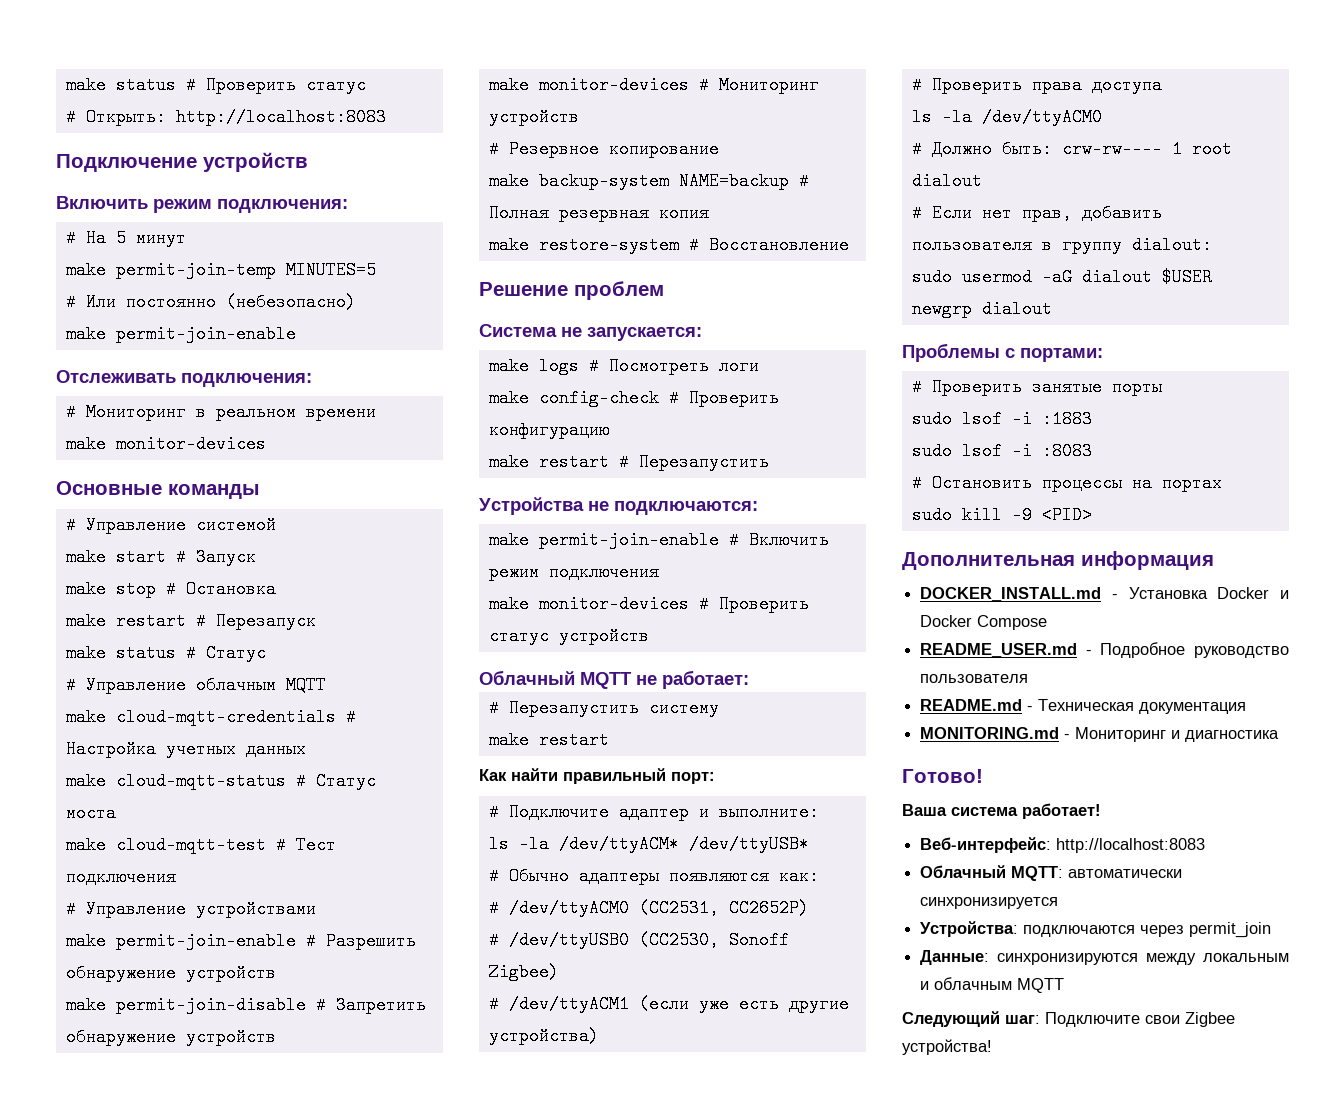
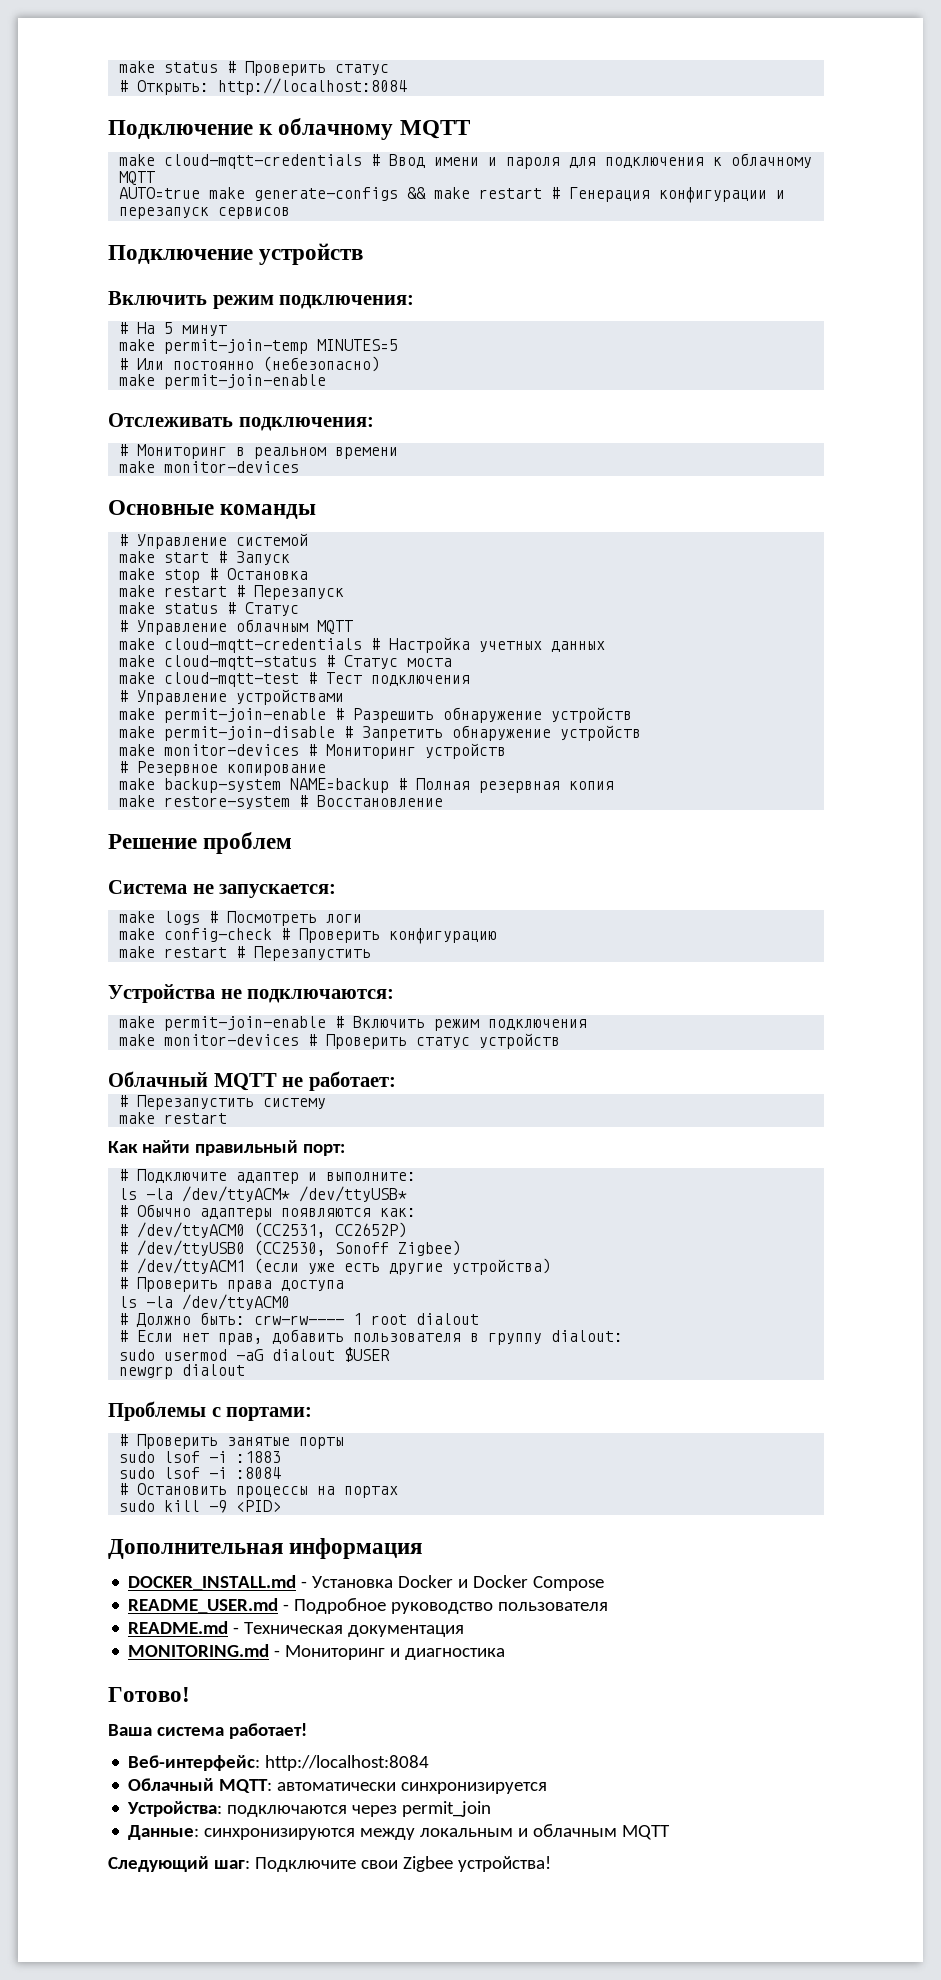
[175,108,386,126] http://localhost:8083 -> [218,78,408,95] [108,118,470,140] [119,153,813,169] [119,171,156,185] [119,187,786,203] [119,207,291,219] http://localhost:8084 // Подключение к облачному MQTT // make cloud-mqtt-credentials # Ввод имени и пароля для подключения к облачному MQTT // AUTO=true make generate-configs && make restart # Генерация конфигурации и перезапуск сервисов
[1041,442,1092,460] :8083 -> [236,1467,282,1479] :8084
[1056,838,1206,853] http://localhost:8083 -> [265,1755,430,1771] http://localhost:8084

